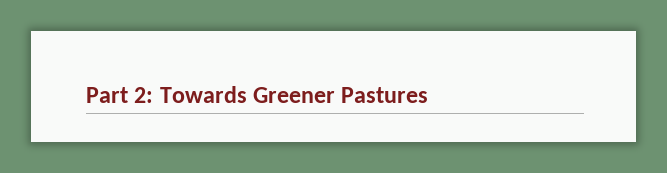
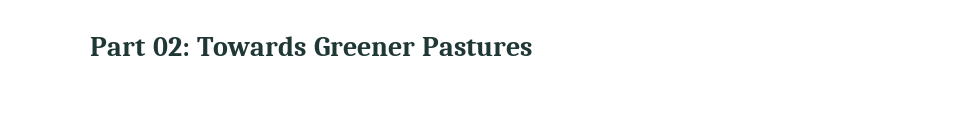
[134,87,154,103] 2: -> [152,37,190,56] 02:

